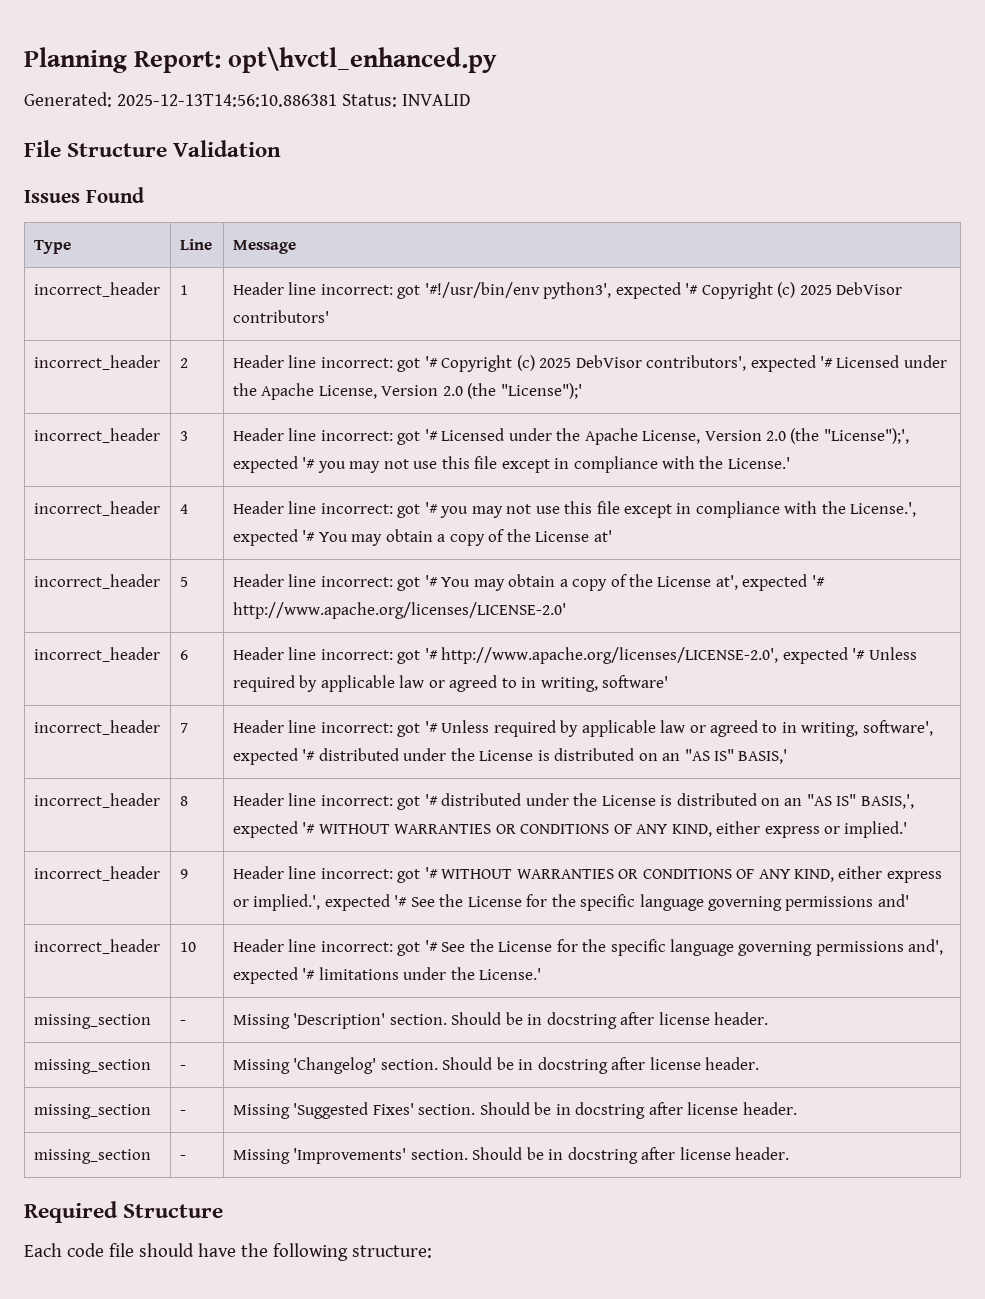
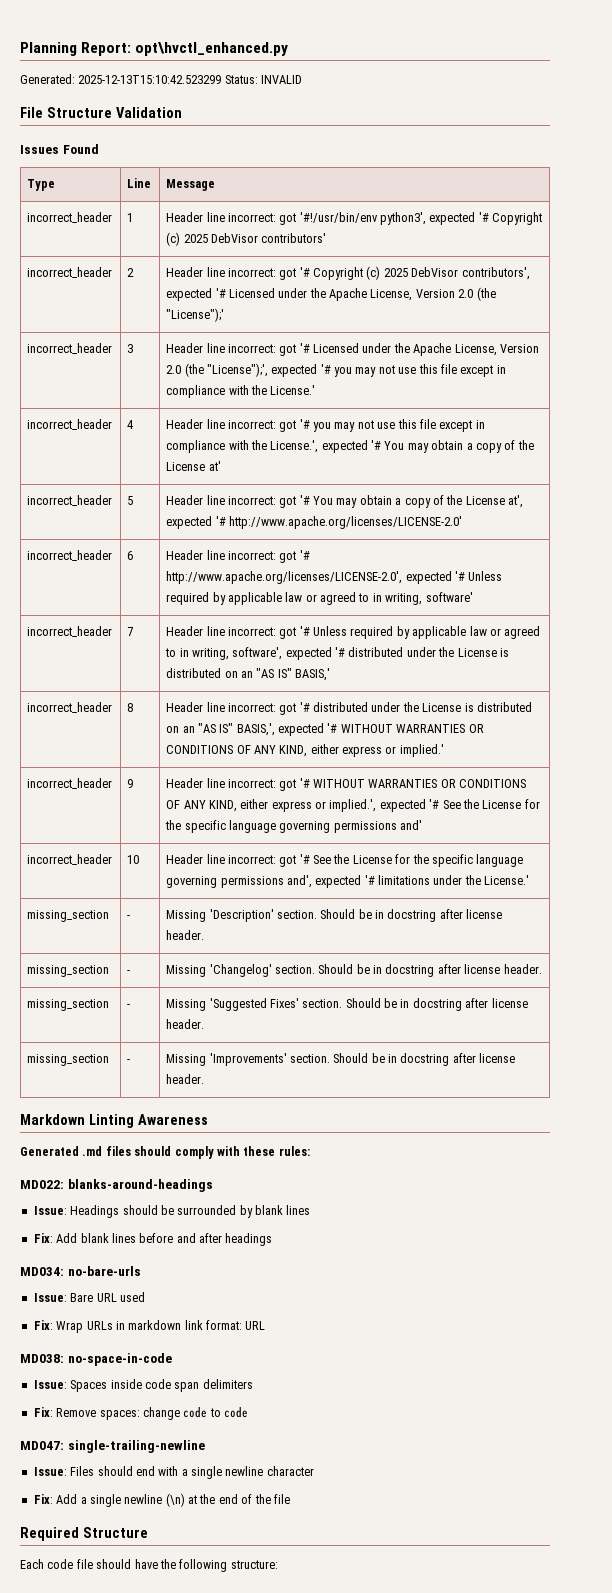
[116,94,337,107] 2025-12-13T14:56:10.886381 -> [78,75,222,84] 2025-12-13T15:10:42.523299
(790, 1153) none -> [20,1114,208,1128] [20,1146,310,1159] [20,1179,213,1192] [33,1205,311,1218] [33,1233,273,1246] [20,1266,141,1276] [33,1292,145,1302] [33,1320,266,1333] [20,1353,172,1366] [33,1379,253,1392] [33,1407,248,1420] [20,1440,205,1453] [33,1466,314,1479] [33,1493,290,1507] // Markdown Linting Awareness // Generated .md files should comply with these rules: // MD022: blanks-around-headings // Issue: Headings should be surrounded by blank lines // Fix: Add blank lines before and after headings // MD034: no-bare-urls // Issue: Bare URL used // Fix: Wrap URLs in markdown link format: URL // MD038: no-space-in-code // Issue: Spaces inside code span delimiters // Fix: Remove spaces: change code to code // MD047: single-trailing-newline // Issue: Files should end with a single newline character // Fix: Add a single newline (\n) at the end of the file

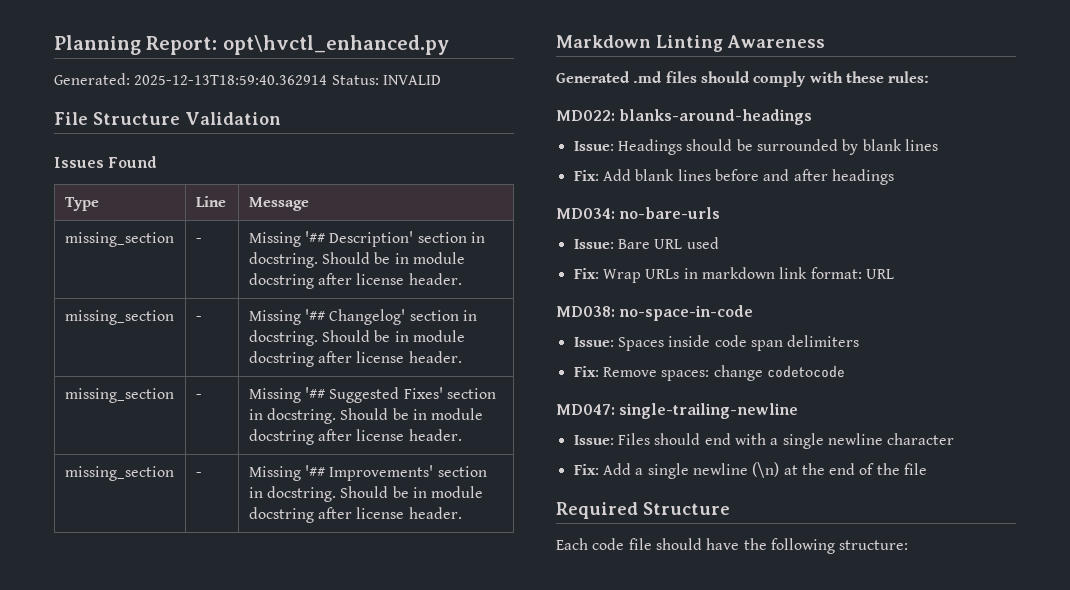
[78,75,222,84] 2025-12-13T15:10:42.523299 -> [134,75,328,85] 2025-12-13T18:59:40.362914
[27,212,113,223] [127,213,134,222] [166,212,543,225] [166,232,327,246] [27,267,113,278] [127,268,135,277] [166,266,530,280] [166,287,496,301] [166,308,225,322] [27,343,113,354] [127,344,134,353] [166,343,539,356] [166,363,506,377] [166,385,316,398] [27,419,113,430] [127,420,134,429] [166,419,485,432] [166,440,534,453] [166,461,221,471] [27,495,113,506] [127,496,134,505] [166,495,523,508] [166,516,462,529] [27,550,113,561] [127,551,134,560] [166,550,310,563] [166,571,503,584] [166,592,473,605] [27,626,113,637] [127,627,134,636] [166,626,541,639] [165,647,509,660] [166,668,330,681] [27,702,113,713] [127,703,134,712] [166,702,532,715] [166,723,484,736] [166,744,444,757] [27,778,113,789] [127,779,134,788] [166,778,527,791] [166,799,540,812] [165,820,422,833] [27,854,113,865] [127,855,140,864] [166,854,524,867] [166,875,530,888] [27,910,110,922] [127,915,131,919] [166,909,503,922] [166,930,205,940] [27,965,110,977] [127,970,131,974] [166,964,542,977] [27,999,110,1011] [127,1004,131,1008] [166,998,528,1011] [166,1019,205,1029] [27,1054,110,1066] [127,1059,131,1063] [166,1053,397,1066] incorrect_header | 1 | Header line incorrect: got '#!/usr/bin/env python3', expected '# Copyright (c) 2025 DebVisor contributors' // incorrect_header | 2 | Header line incorrect: got '# Copyright (c) 2025 DebVisor contributors', expected '# Licensed under the Apache License, Version 2.0 (the "License");' // incorrect_header | 3 | Header line incorrect: got '# Licensed under the Apache License, Version 2.0 (the "License");', expected '# you may not use this file except in compliance with the License.' // incorrect_header | 4 | Header line incorrect: got '# you may not use this file except in compliance with the License.', expected '# You may obtain a copy of the License at' // incorrect_header | 5 | Header line incorrect: got '# You may obtain a copy of the License at', expected '# http://www.apache.org/licenses/LICENSE-2.0' // incorrect_header | 6 | Header line incorrect: got '# http://www.apache.org/licenses/LICENSE-2.0', expected '# Unless required by applicable law or agreed to in writing, software' // incorrect_header | 7 | Header line incorrect: got '# Unless required by applicable law or agreed to in writing, software', expected '# distributed under the License is distributed on an "AS IS" BASIS,' // incorrect_header | 8 | Header line incorrect: got '# distributed under the License is distributed on an "AS IS" BASIS,', expected '# WITHOUT WARRANTIES OR CONDITIONS OF ANY KIND, either express or implied.' // incorrect_header | 9 | Header line incorrect: got '# WITHOUT WARRANTIES OR CONDITIONS OF ANY KIND, either express or implied.', expected '# See the License for the specific language governing permissions and' // incorrect_header | 10 | Header line incorrect: got '# See the License for the specific language governing permissions and', expected '# limitations under the License.' // missing_section | - | Missing 'Description' section. Should be in docstring after license header. // missing_section | - | Missing 'Changelog' section. Should be in docstring after license header. // missing_section | - | Missing 'Suggested Fixes' section. Should be in docstring after license header. // missing_section | - | Missing 'Improvements' section. Should be in -> [64,232,174,247] [195,238,202,243] [248,231,486,247] [248,252,466,268] [248,273,462,289] [64,310,174,325] [195,316,202,321] [248,309,478,325] [248,330,466,346] [248,351,462,367] [64,388,174,403] [195,394,202,399] [248,387,497,403] [248,408,484,424] [248,429,462,445] [64,466,174,481] [195,472,202,477] [248,465,487,481] [248,486,484,502] missing_section | - | Missing '## Description' section in docstring. Should be in module docstring after license header. // missing_section | - | Missing '## Changelog' section in docstring. Should be in module docstring after license header. // missing_section | - | Missing '## Suggested Fixes' section in docstring. Should be in module docstring after license header. // missing_section | - | Missing '## Improvements' section in docstring. Should be in module
[183,1407,248,1418] code to code -> [766,365,845,378] codetocode

